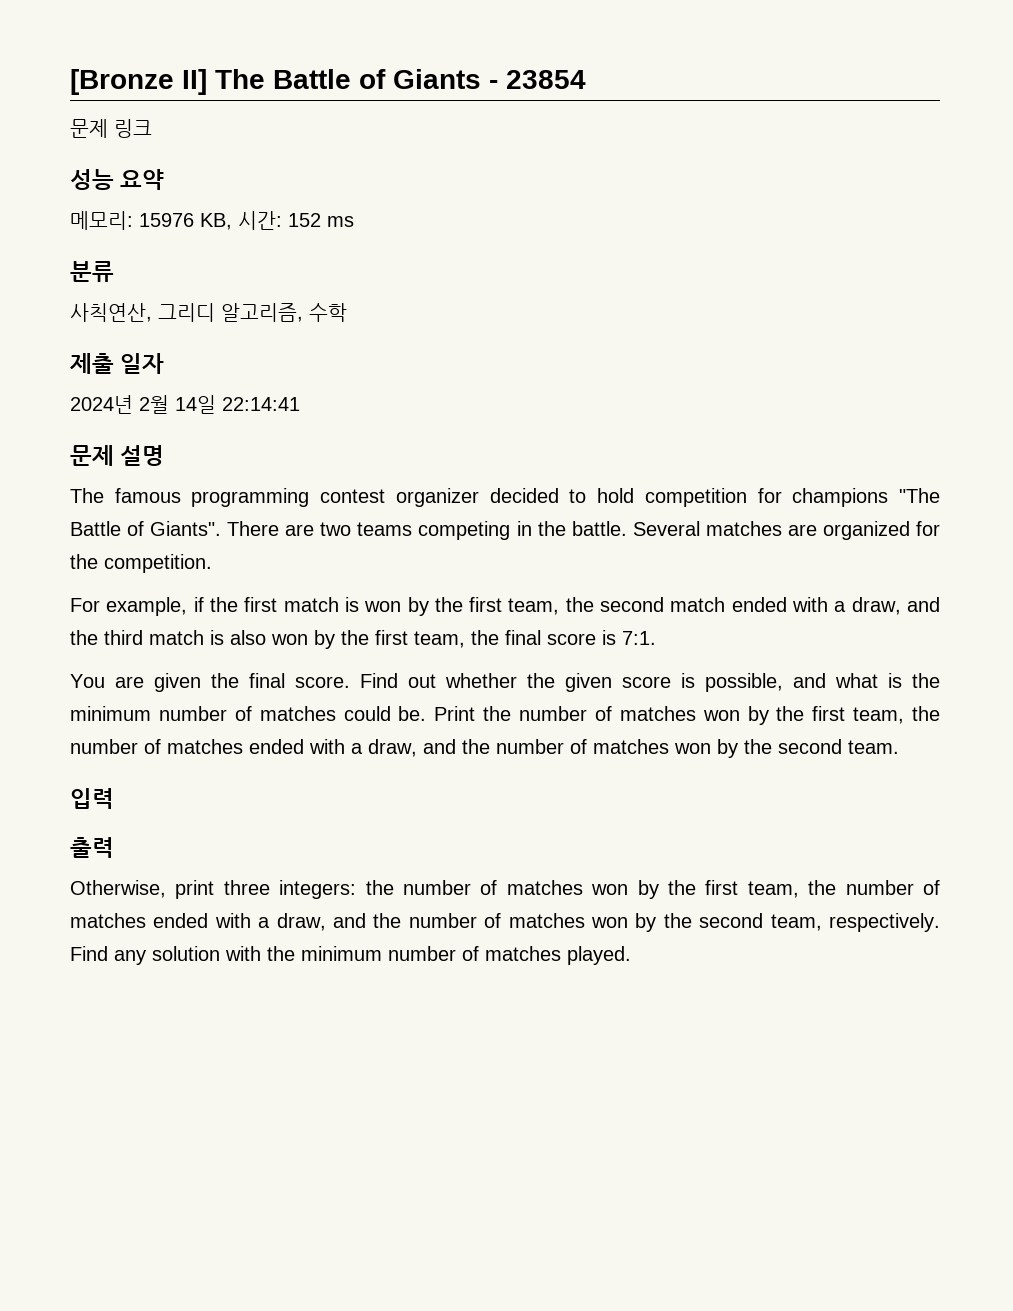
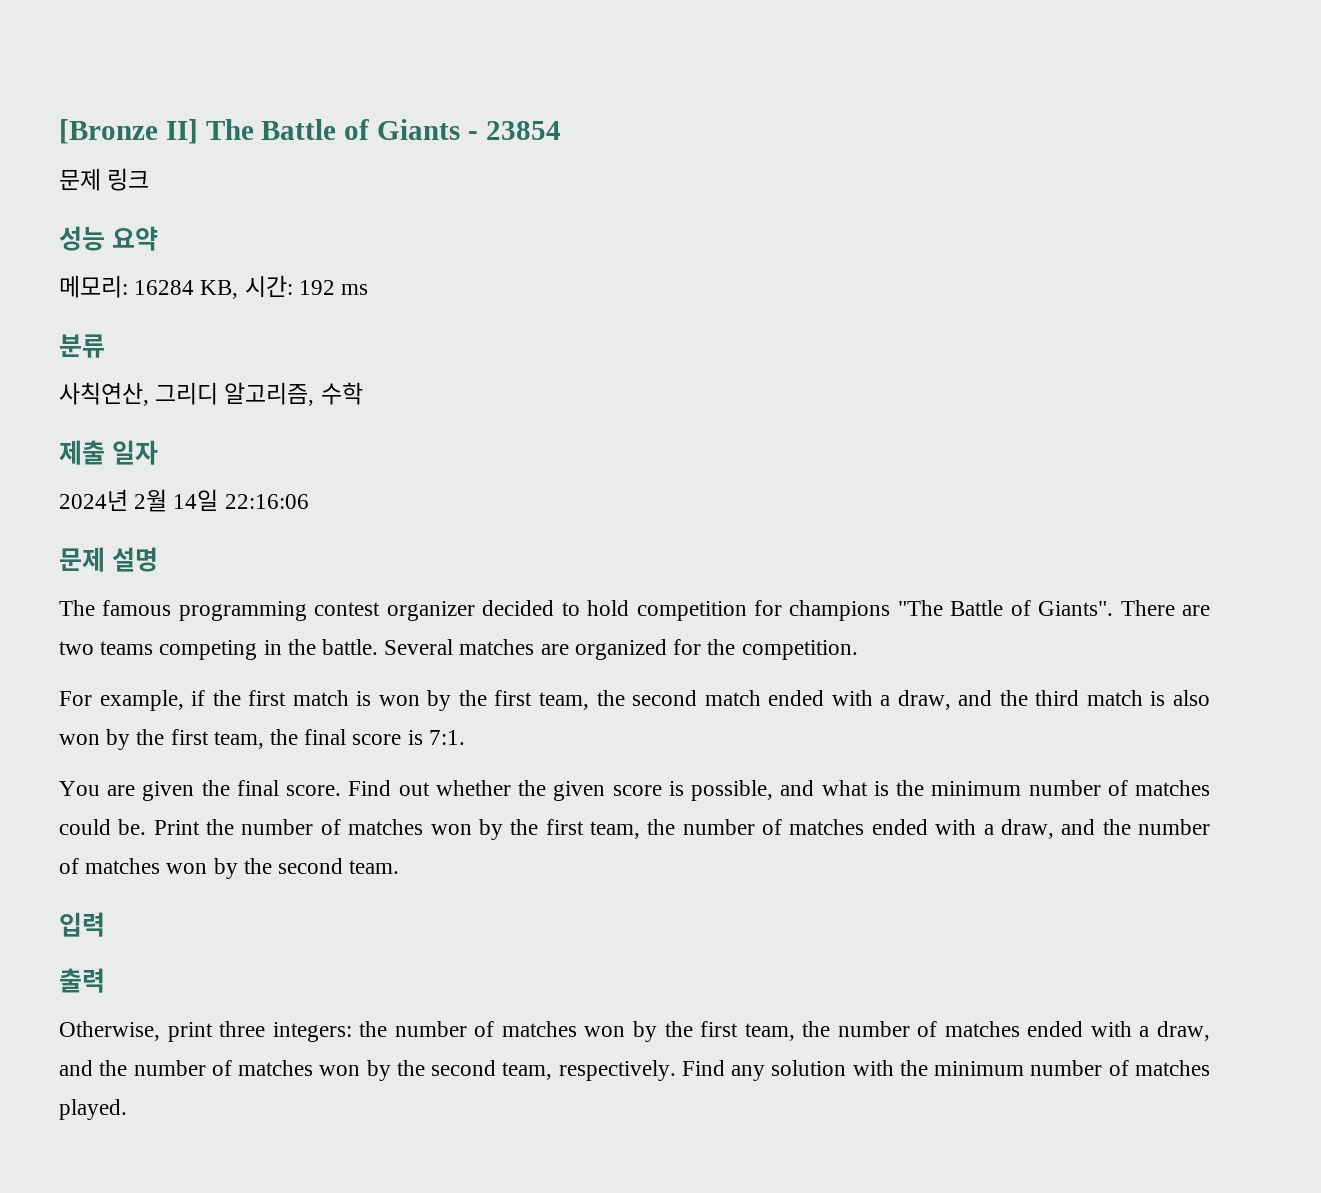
[139,213,194,227] 15976 -> [134,280,195,295] 16284
[288,213,321,227] 152 -> [298,280,335,295] 192
[222,397,300,411] 22:14:41 -> [224,494,309,509] 22:16:06

